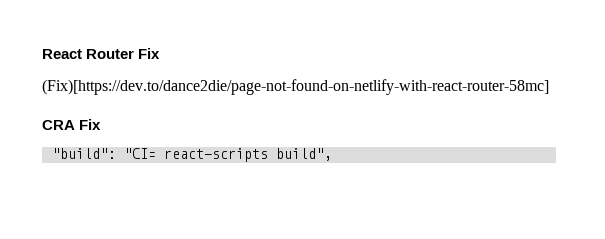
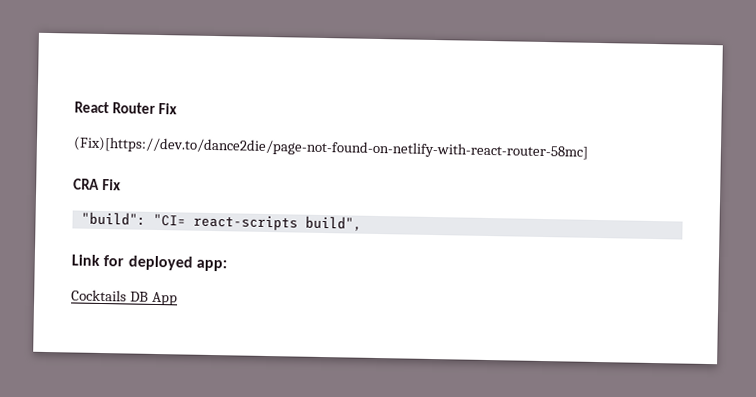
(332, 154) none -> [71,254,227,272] [71,289,178,306] // Link for deployed app: // Cocktails DB App

